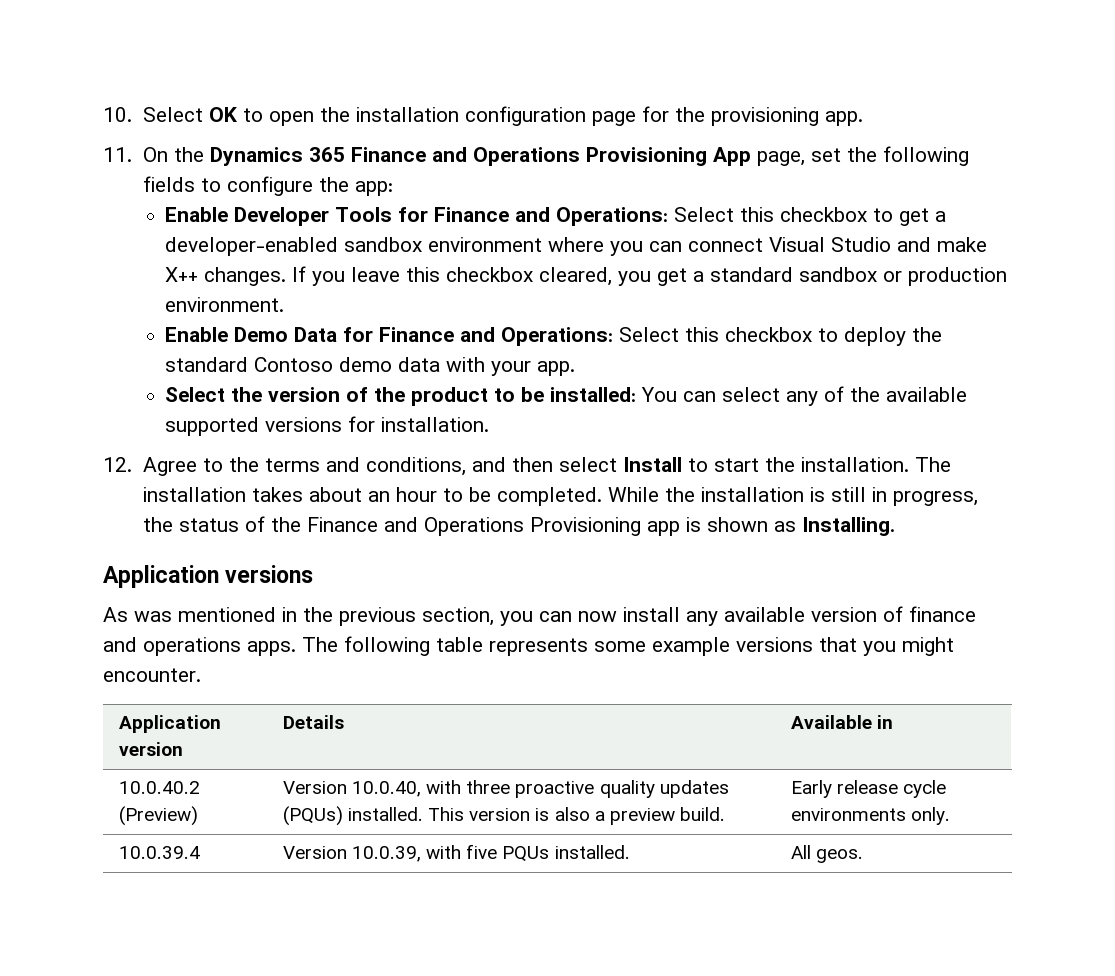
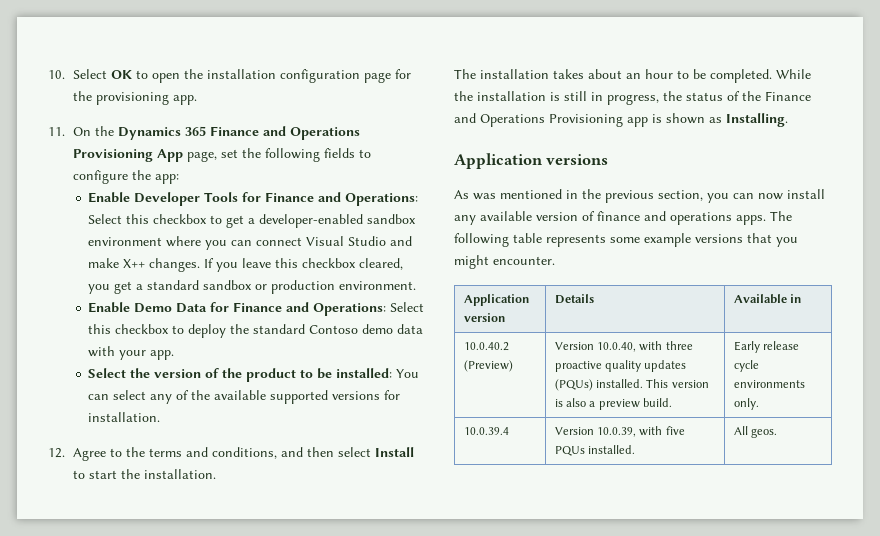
(909, 464) none -> (216, 474) //

